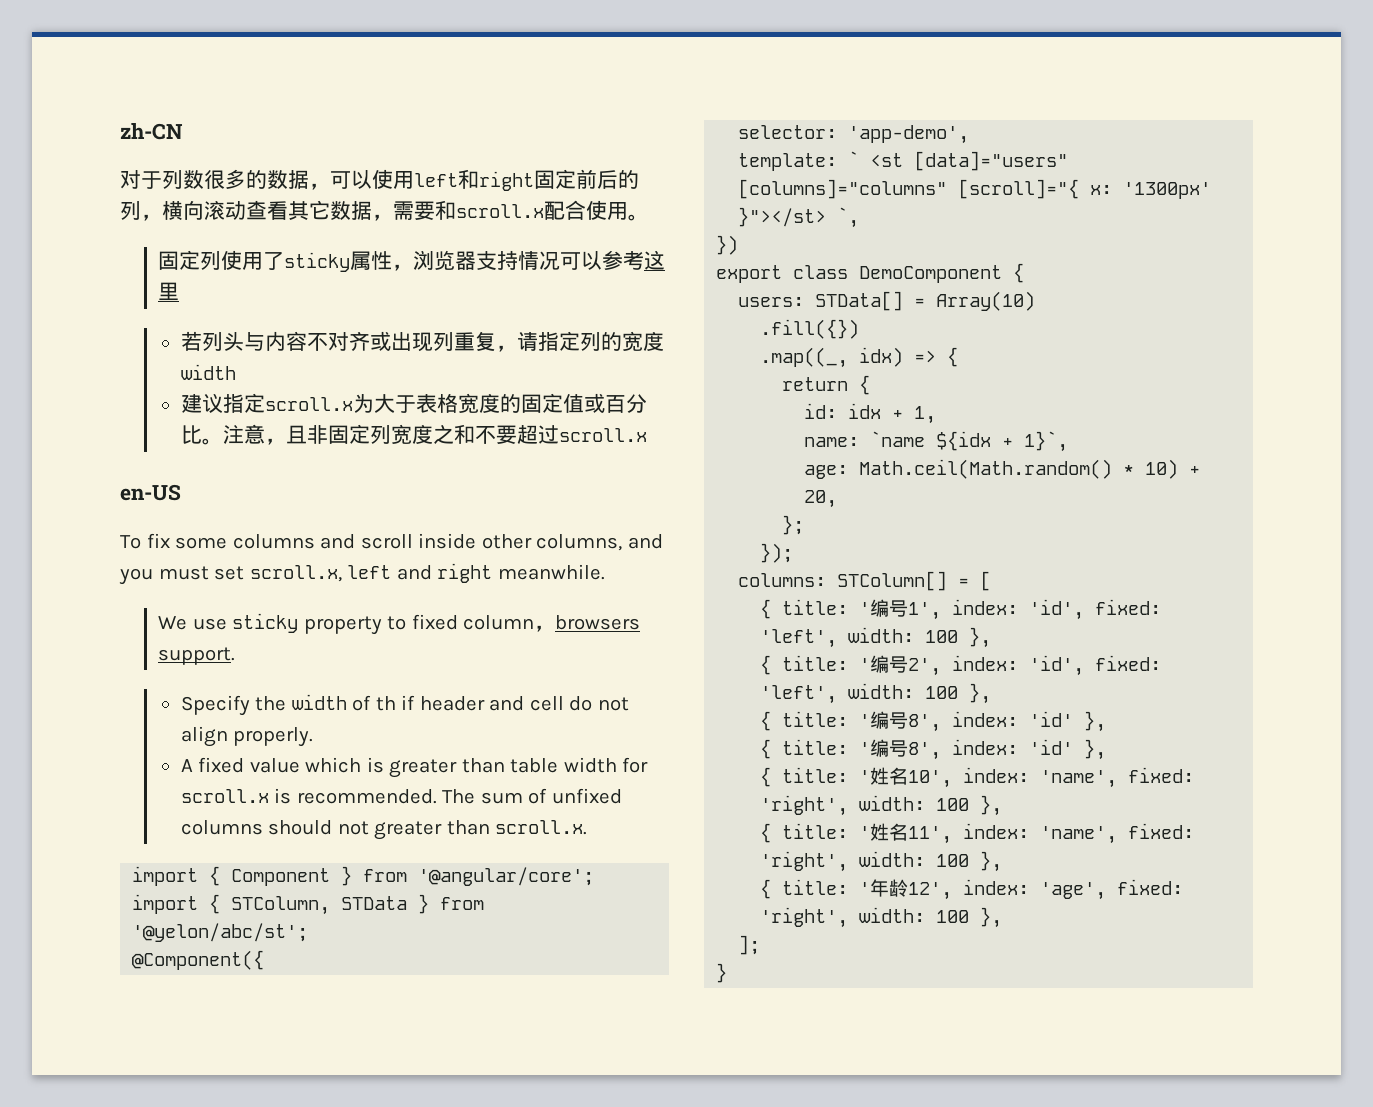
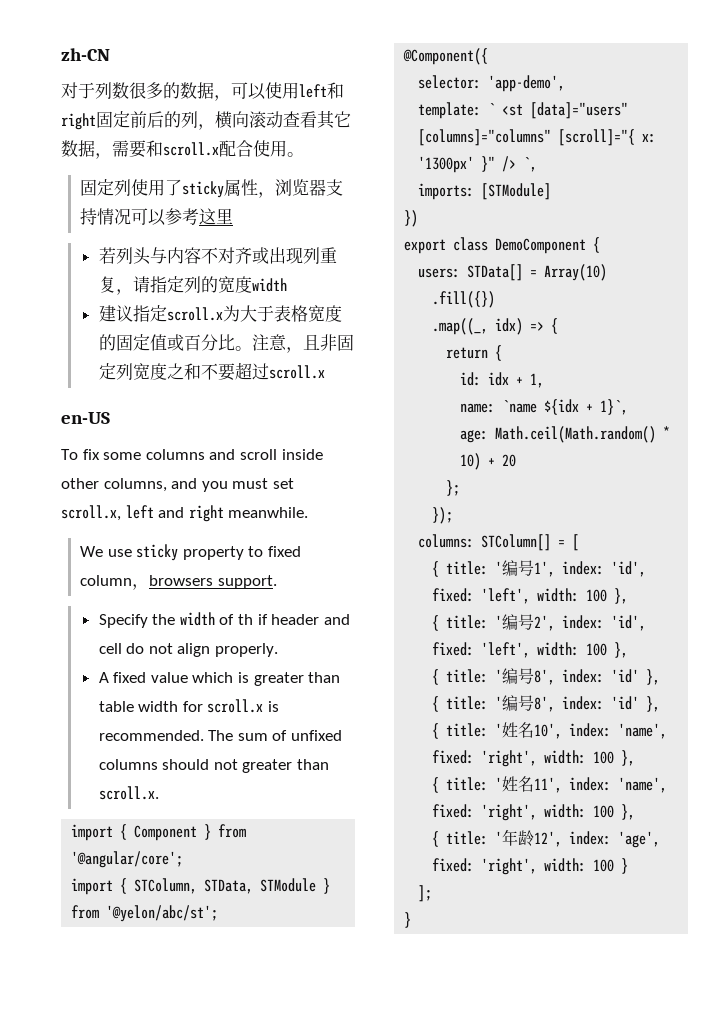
[341,896,408,910] STData -> [204,878,317,894] STData, STModule
[738,207,827,227] }"></st> -> [481,156,517,172] }" />
(860, 217) none -> [418,183,552,200] // imports: [STModule]
[804,490,838,508] 20, -> [502,454,517,467] 20
[980,907,1003,928] }, -> [621,858,629,874] }

